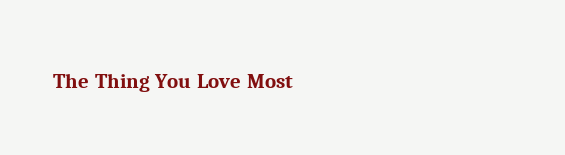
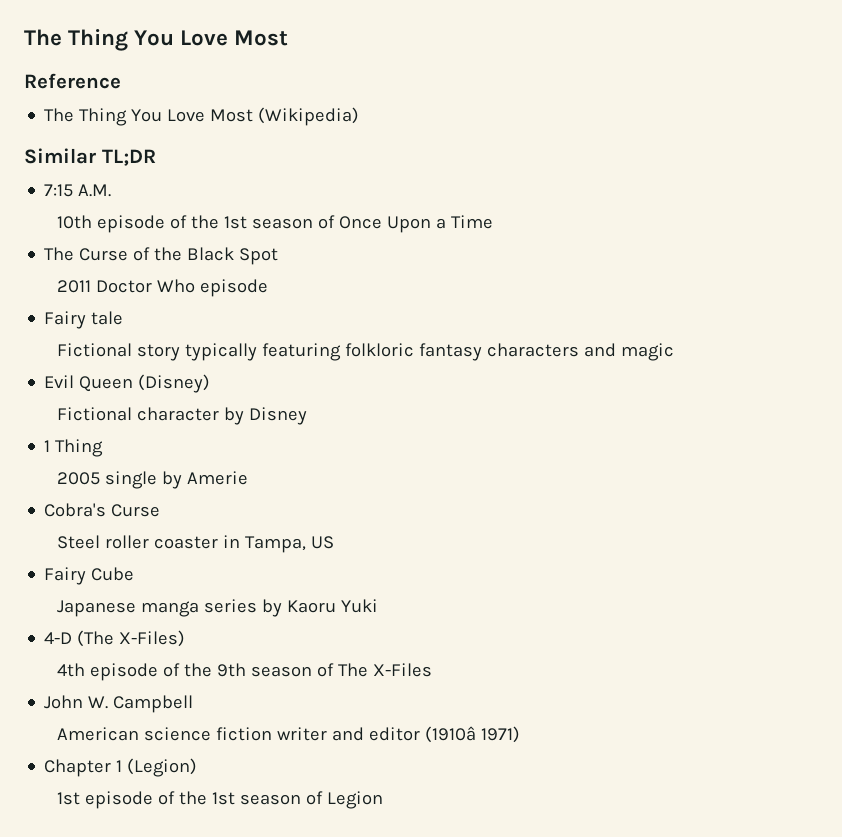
[53,73,293,92] The Thing You Love Most -> [24,29,289,51] [24,73,121,89] [44,107,360,126] [24,148,156,166] [44,184,112,197] [56,215,493,233] [44,247,279,265] [56,279,268,297] [44,311,124,329] [56,343,674,361] [44,374,211,393] [56,407,307,425] [44,439,104,457] [56,471,248,489] [44,503,161,517] [56,535,334,553] [44,567,135,585] [56,599,378,617] [44,630,186,647] [56,663,432,681] [44,695,194,713] [56,726,520,743] [44,758,198,777] [56,791,383,809] The Thing You Love Most // Reference // The Thing You Love Most (Wikipedia) // Similar TL;DR // 7:15 A.M. // 10th episode of the 1st season of Once Upon a Time // The Curse of the Black Spot // 2011 Doctor Who episode // Fairy tale // Fictional story typically featuring folkloric fantasy characters and magic // Evil Queen (Disney) // Fictional character by Disney // 1 Thing // 2005 single by Amerie // Cobra's Curse // Steel roller coaster in Tampa, US // Fairy Cube // Japanese manga series by Kaoru Yuki // 4-D (The X-Files) // 4th episode of the 9th season of The X-Files // John W. Campbell // American science fiction writer and editor (1910â 1971) // Chapter 1 (Legion) // 1st episode of the 1st season of Legion

